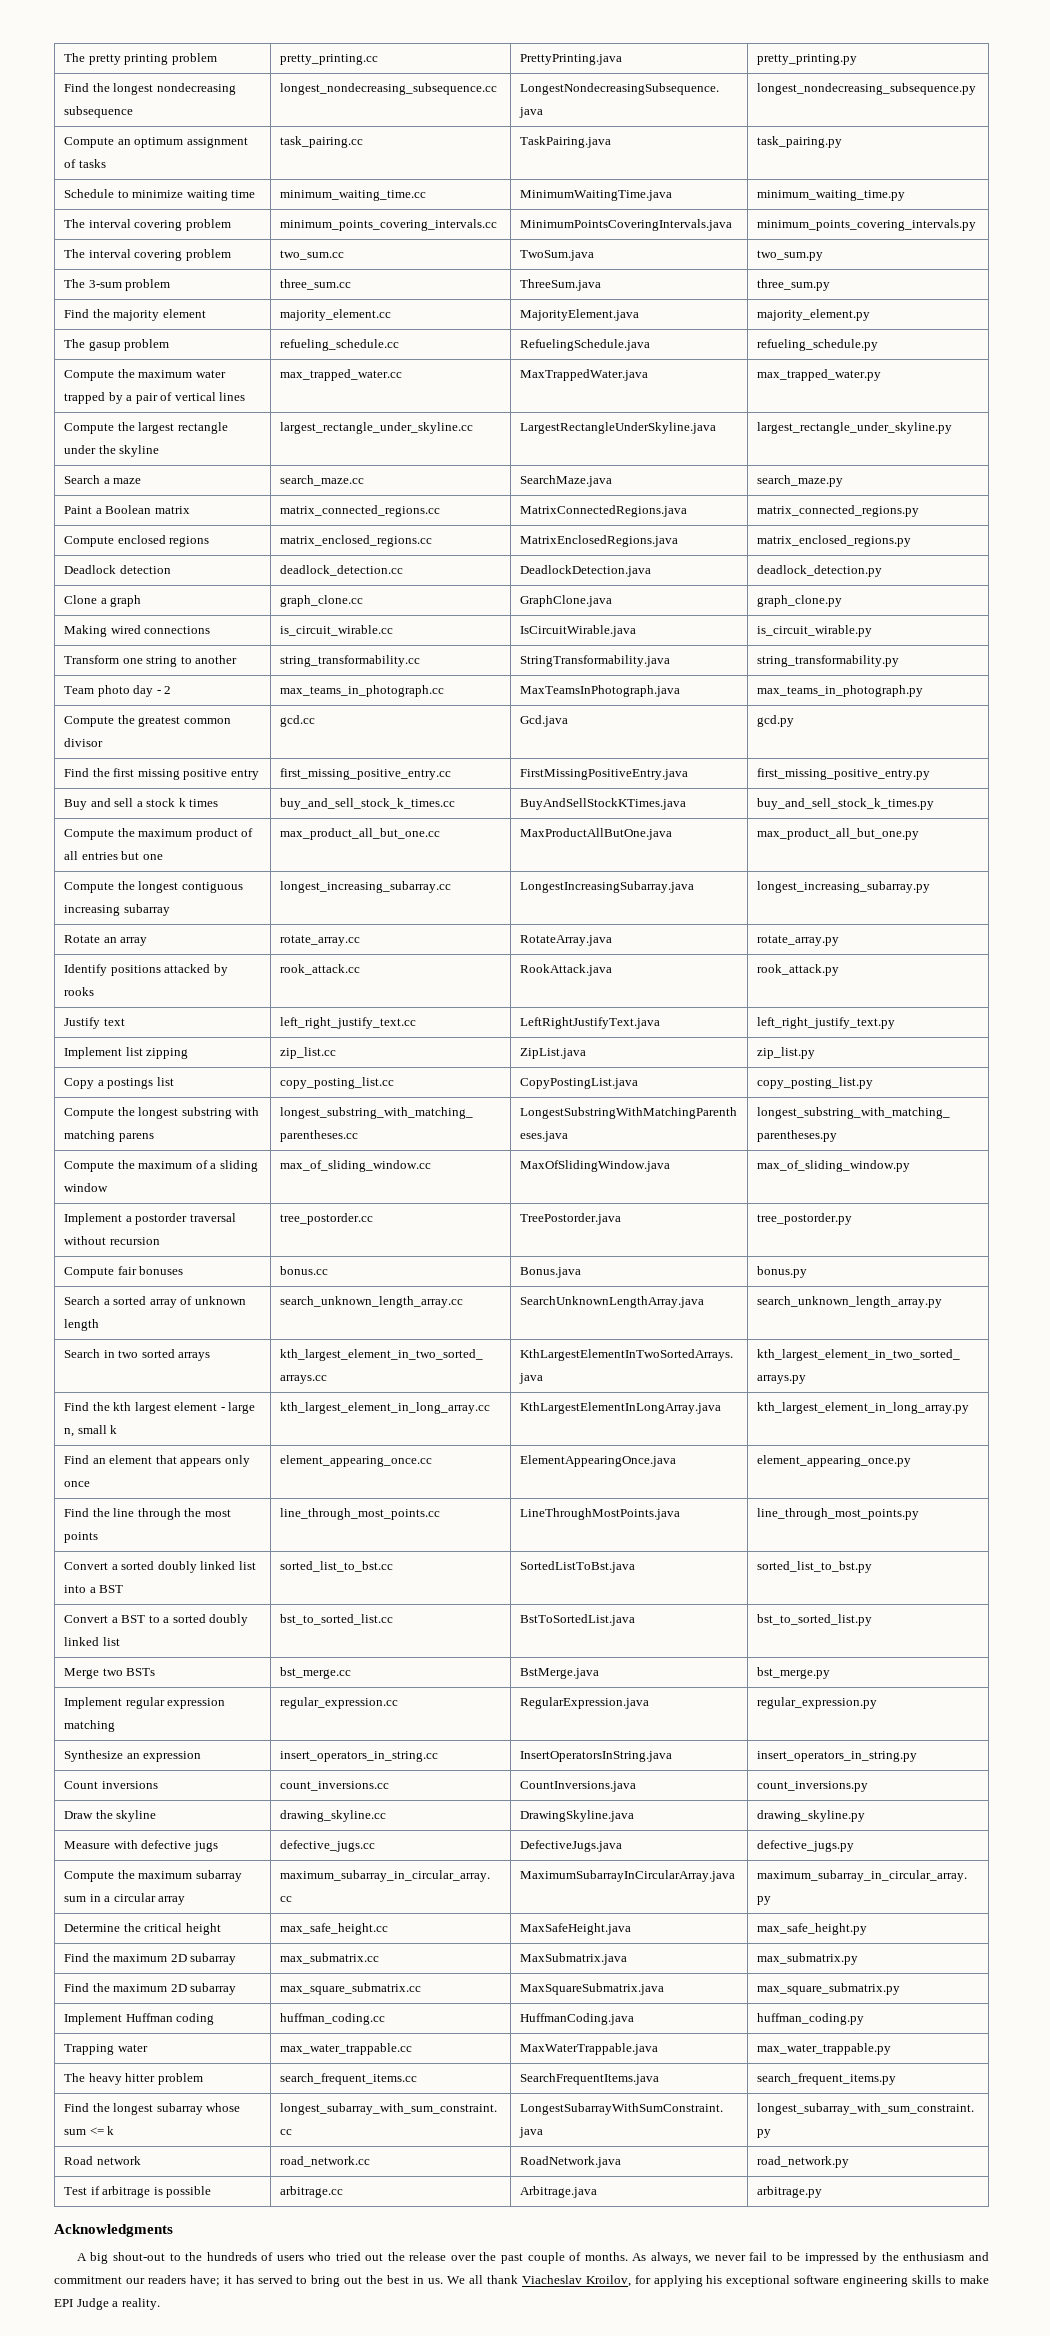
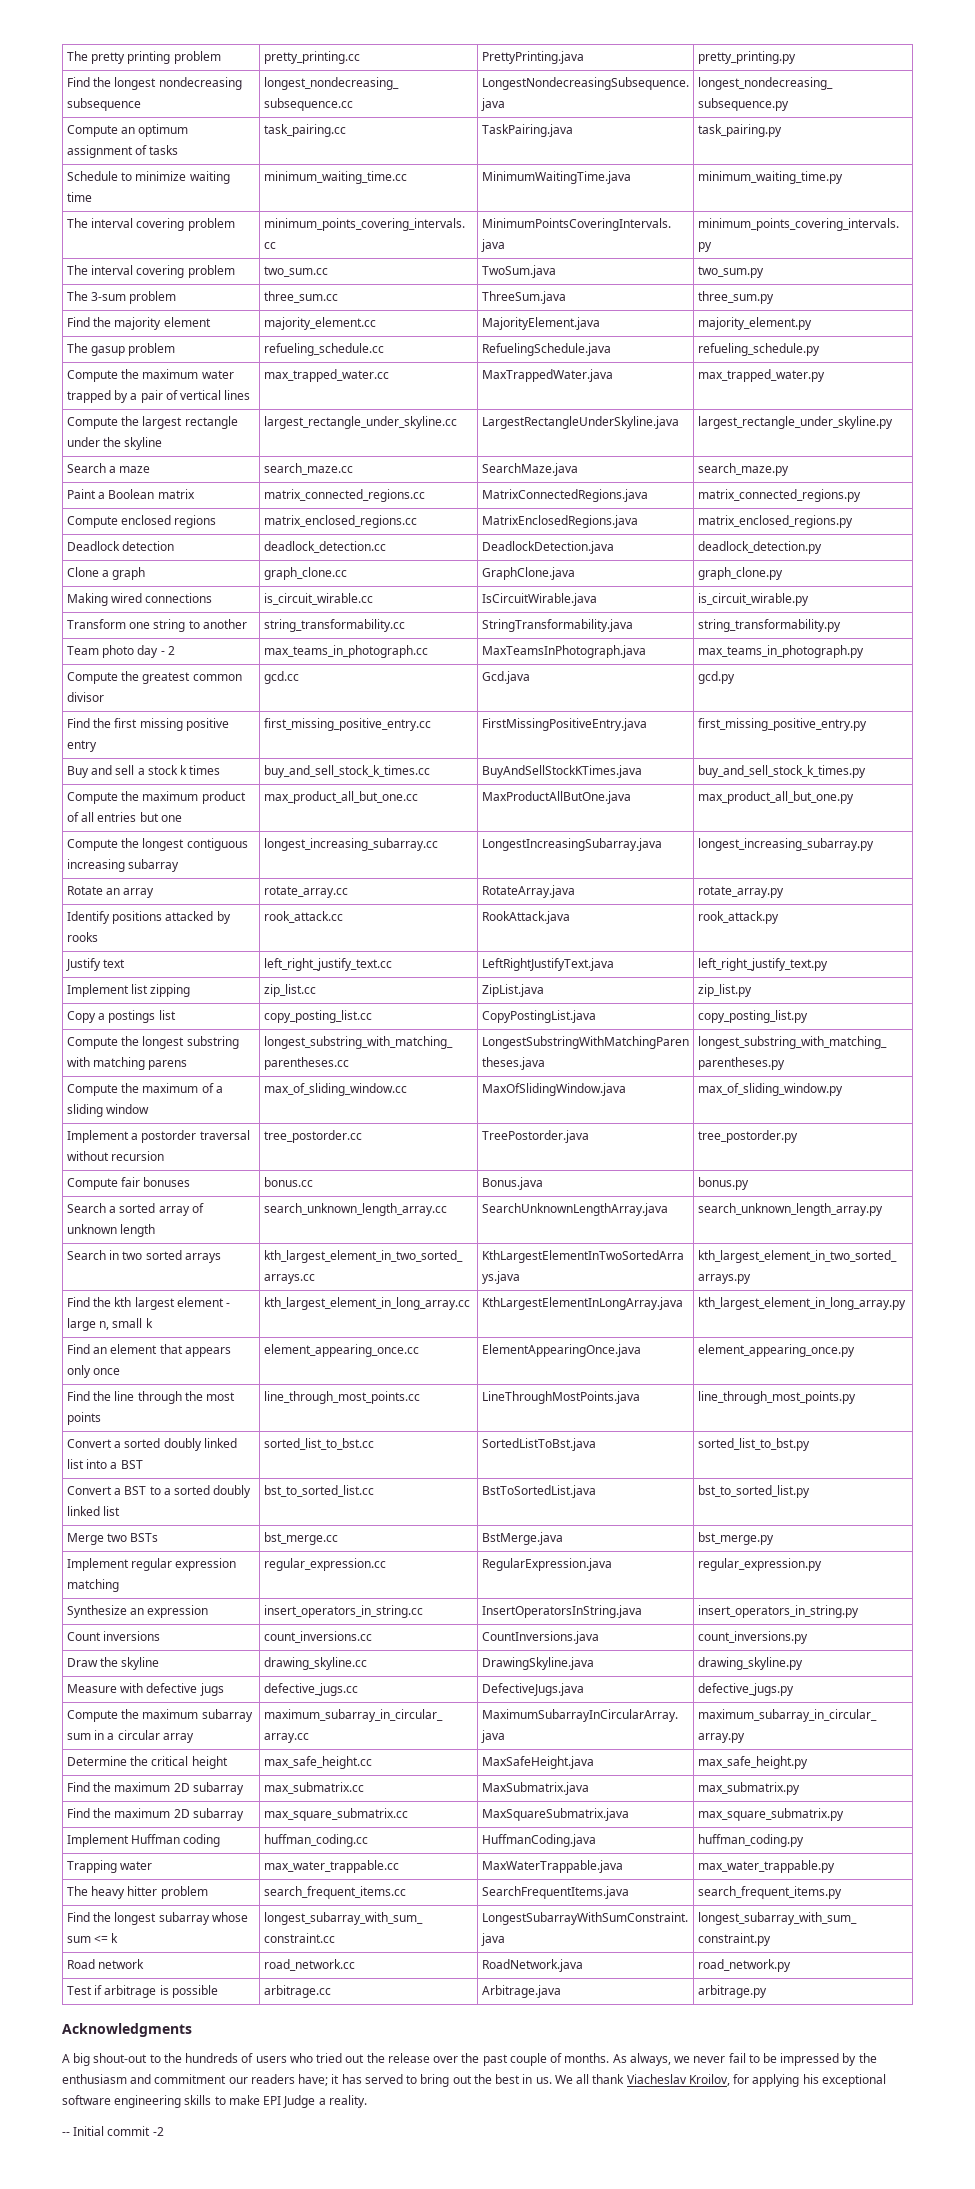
(160, 2304) none -> [62,2126,164,2136] // -- Initial commit -2

